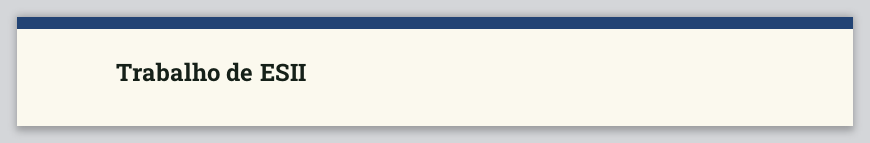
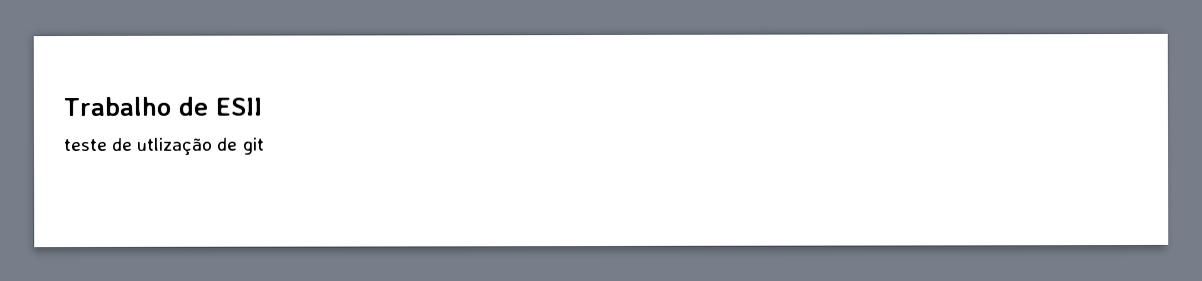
(306, 72) none -> [63,137,265,156] // teste de utlização de git

